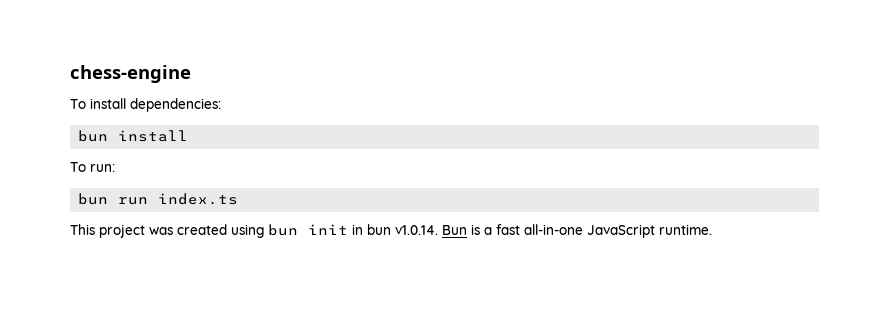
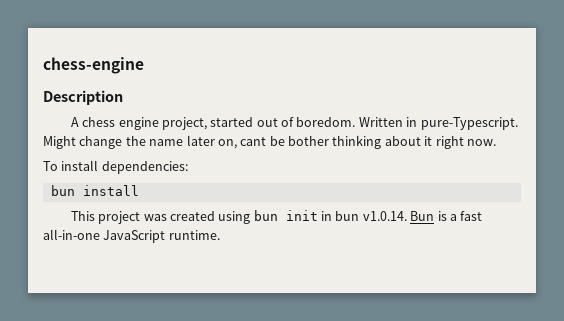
(191, 74) none -> [43,90,123,105] [70,117,518,130] [43,135,496,149] // Description // A chess engine project, started out of boredom. Written in pure-Typescript. Might change the name later on, cant be bother thinking about it right now.
[70,162,115,172] [78,193,239,205] // To run: // bun run index.ts -> (139, 190) none

